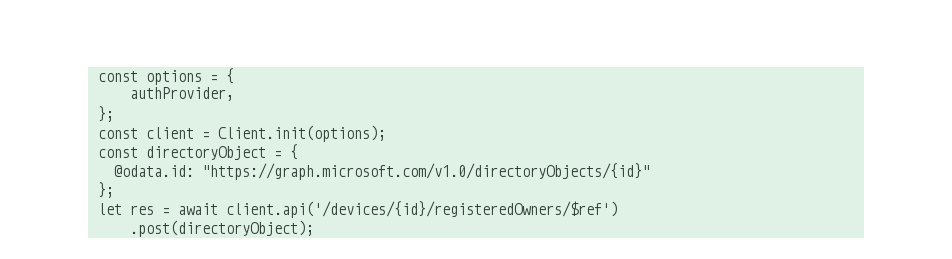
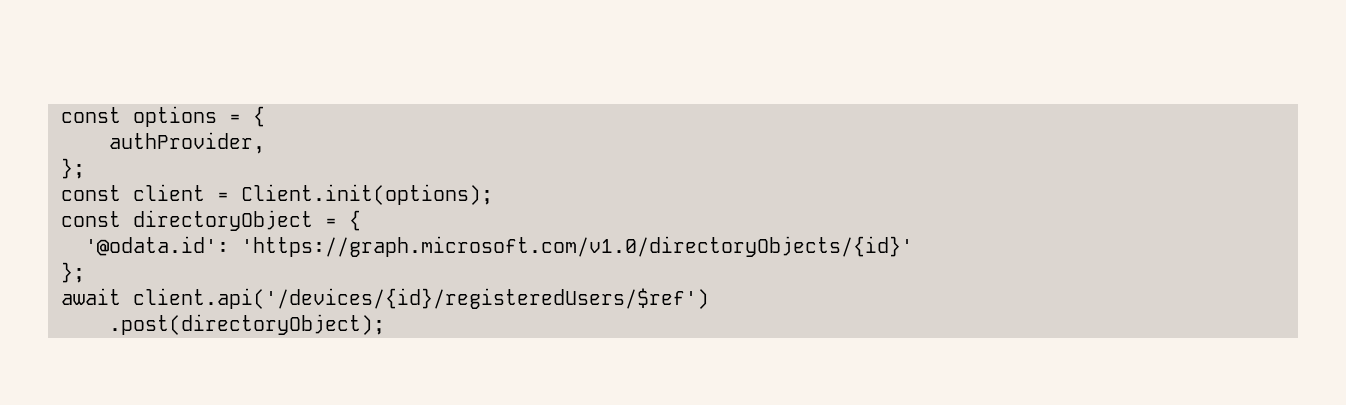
[114,163,651,180] [98,182,115,198] [98,201,619,218] @odata.id: "https://graph.microsoft.com/v1.0/directoryObjects/{id}" // }; // let res = await client.api('/devices/{id}/registeredOwners/$ref') -> [84,236,913,257] [60,262,85,283] [60,288,709,309] '@odata.id': 'https://graph.microsoft.com/v1.0/directoryObjects/{id}' // }; // await client.api('/devices/{id}/registeredUsers/$ref')

